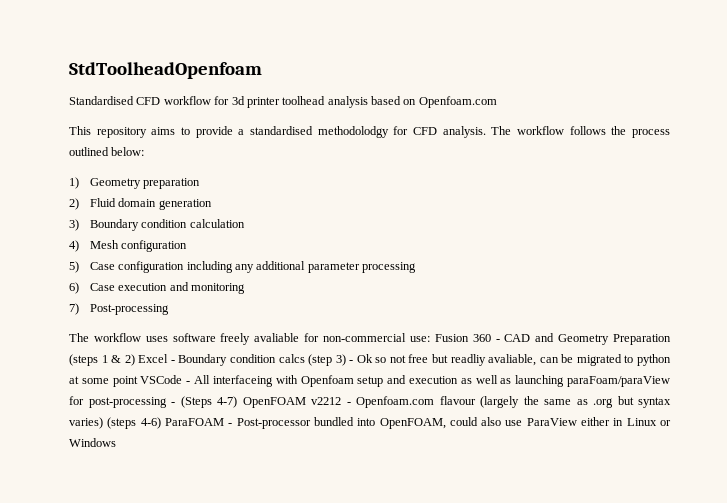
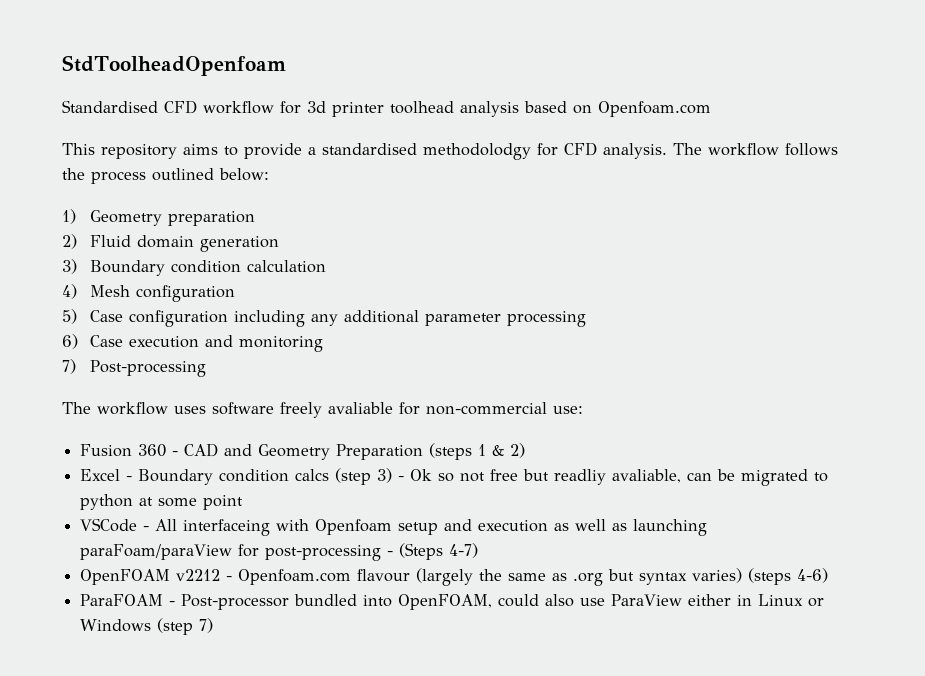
(430, 339) none -> (583, 410) //
(135, 360) none -> (526, 450) //
(138, 381) none -> (244, 502) //
(237, 402) none -> (479, 550) //
(161, 423) none -> (829, 575) //
(116, 442) none -> [157,618,214,635] (step 7)

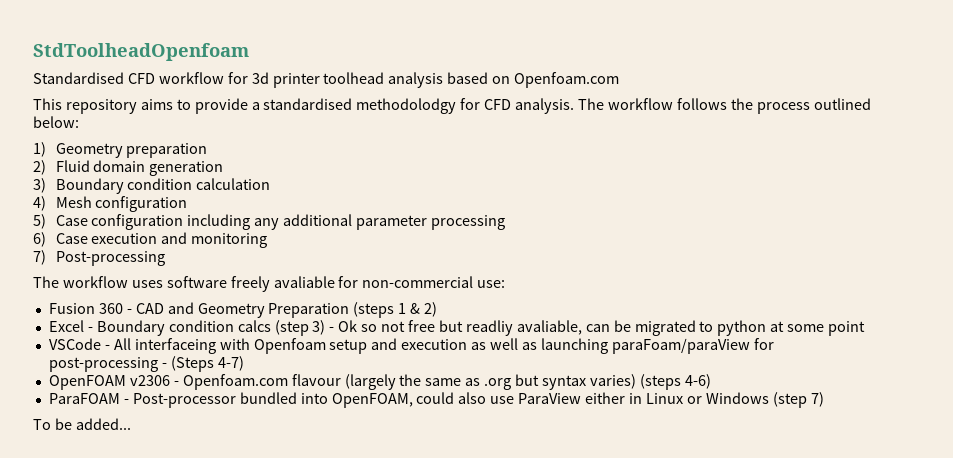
[176,569,221,581] v2212 -> [129,375,170,386] v2306
(214, 625) none -> [33,418,131,430] // To be added...

